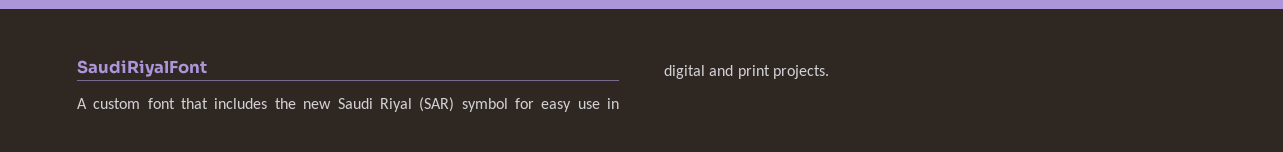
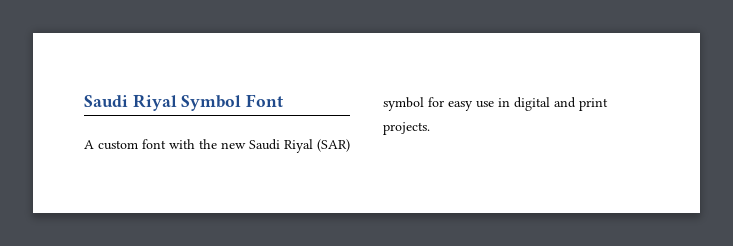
[77,60,207,77] SaudiRiyalFont -> [84,94,284,111] Saudi Riyal Symbol Font
[181,98,268,109] that includes -> [169,139,195,149] with

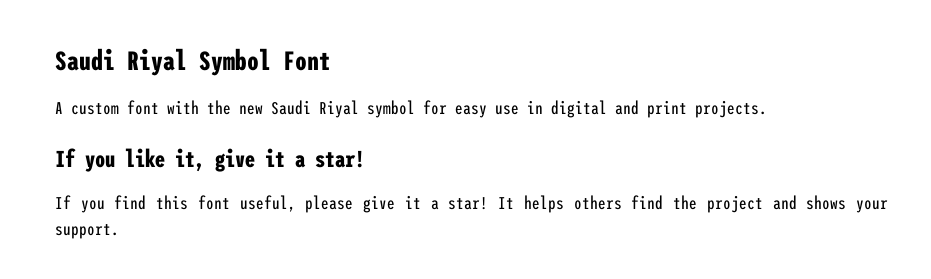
[317,139,350,152] (SAR) -> (359, 109) none
(430, 128) none -> [55,148,365,172] [55,195,888,213] [55,224,119,239] // If you like it, give it a star! // If you find this font useful, please give it a star! It helps others find the project and shows your support.

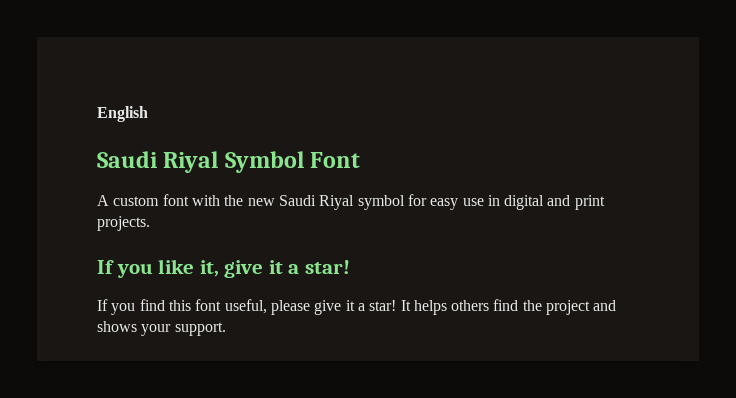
(55, 59) none -> [97,106,148,122] English //

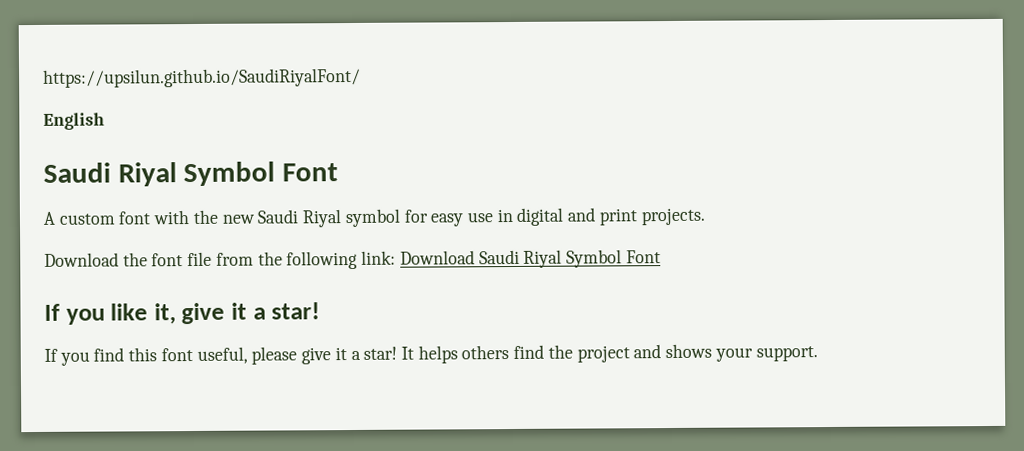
(97, 114) none -> [43,67,361,88] https://upsilun.github.io/SaudiRiyalFont/ //
(150, 223) none -> [44,249,661,270] // Download the font file from the following link: Download Saudi Riyal Symbol Font

